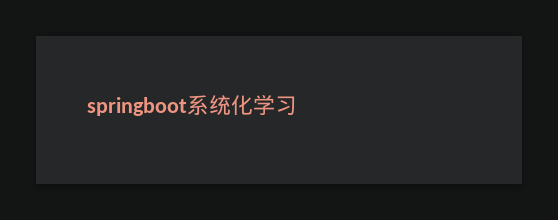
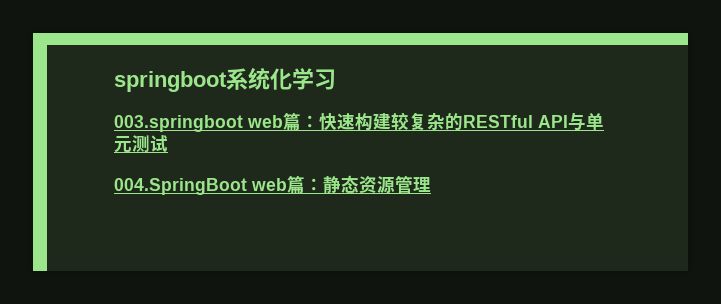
(297, 106) none -> [114,112,604,132] [114,135,168,153] [114,175,431,195] // 003.springboot web篇：快速构建较复杂的RESTful API与单元测试 // 004.SpringBoot web篇：静态资源管理

